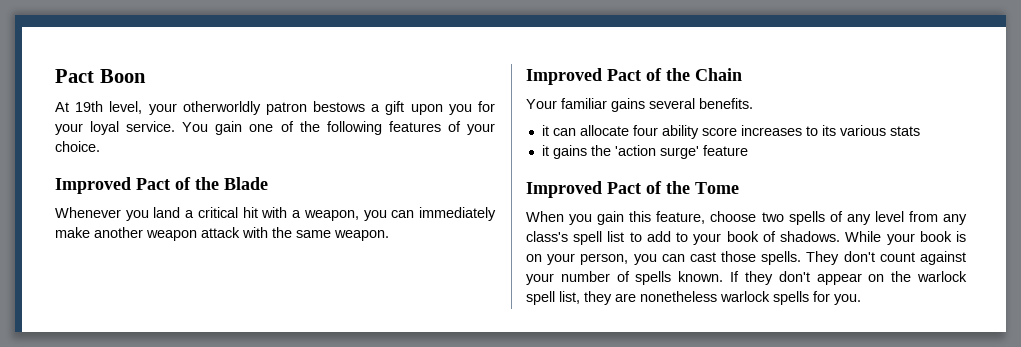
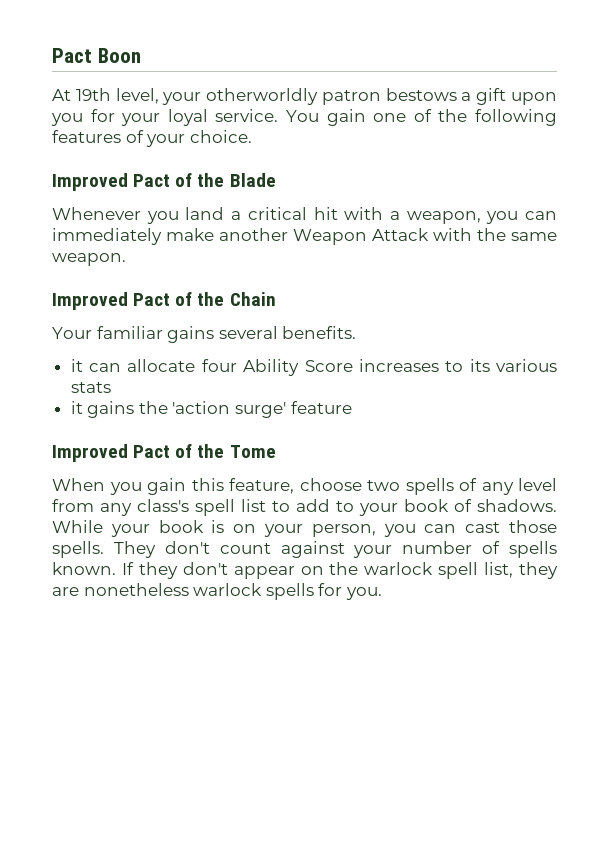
[146,227,240,241] weapon attack -> [293,228,429,245] Weapon Attack
[661,125,737,139] ability score -> [243,359,353,376] Ability Score

